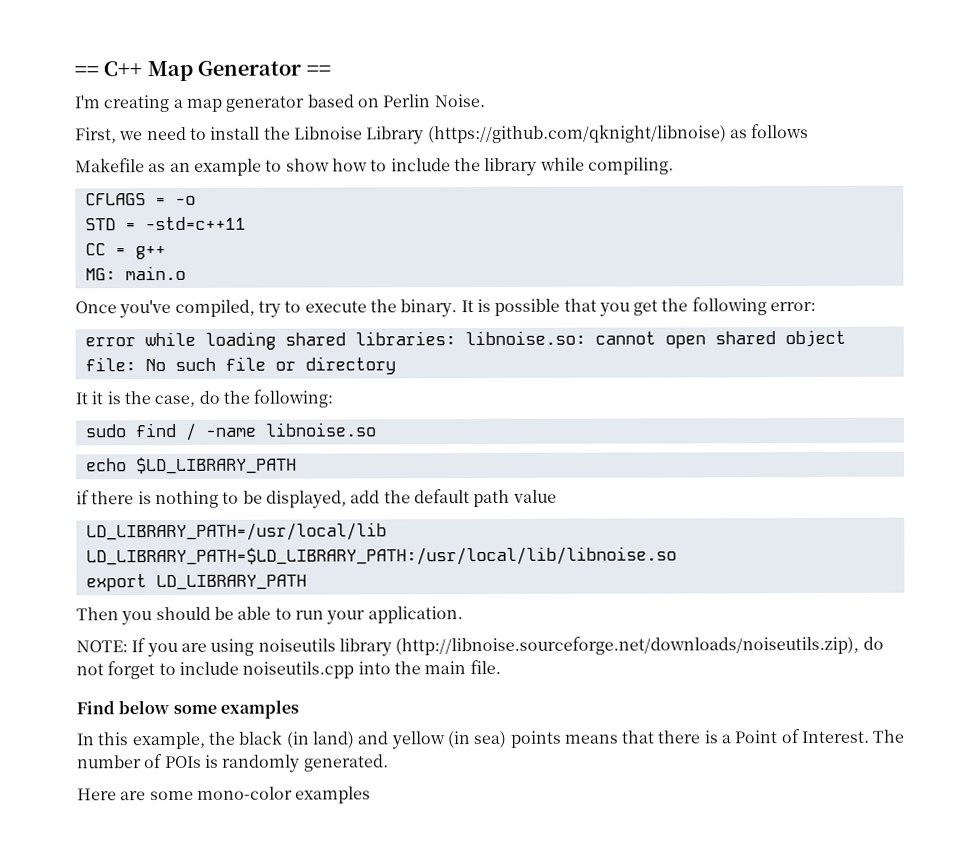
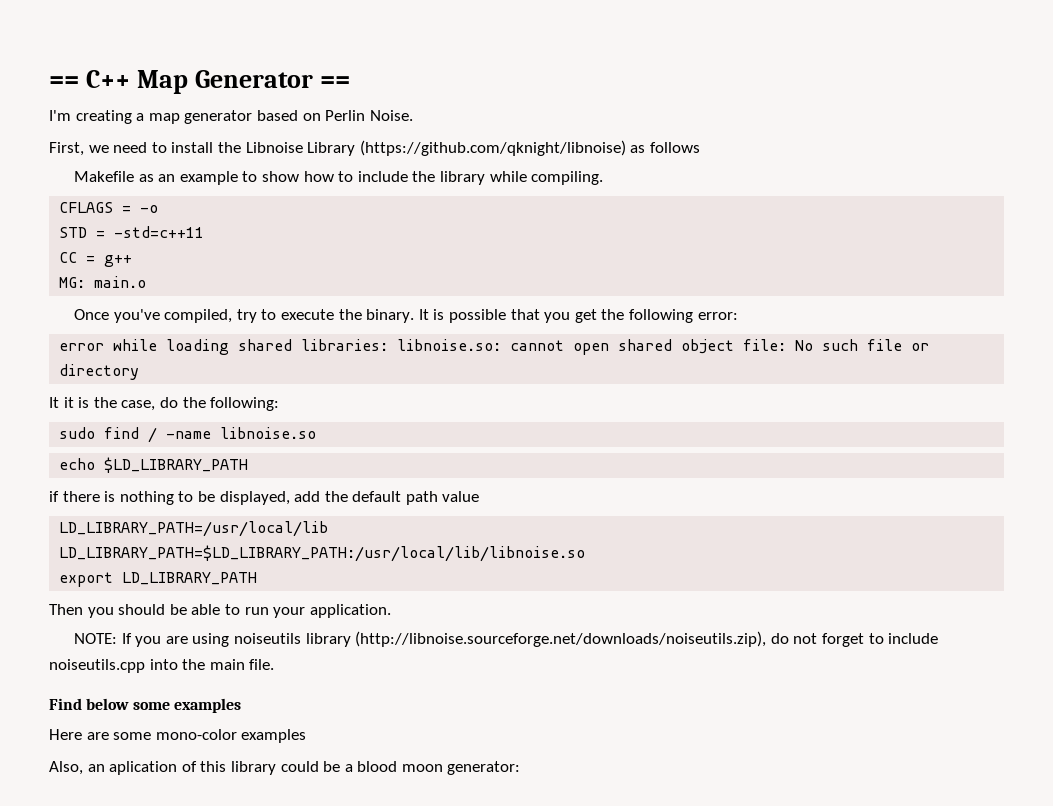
[76,729,905,750] [77,754,389,773] // In this example, the black (in land) and yellow (in sea) points means that there is a Point of Interest. The number of POIs is randomly generated. -> (241, 705) none
(372, 795) none -> [49,761,521,775] // Also, an aplication of this library could be a blood moon generator:

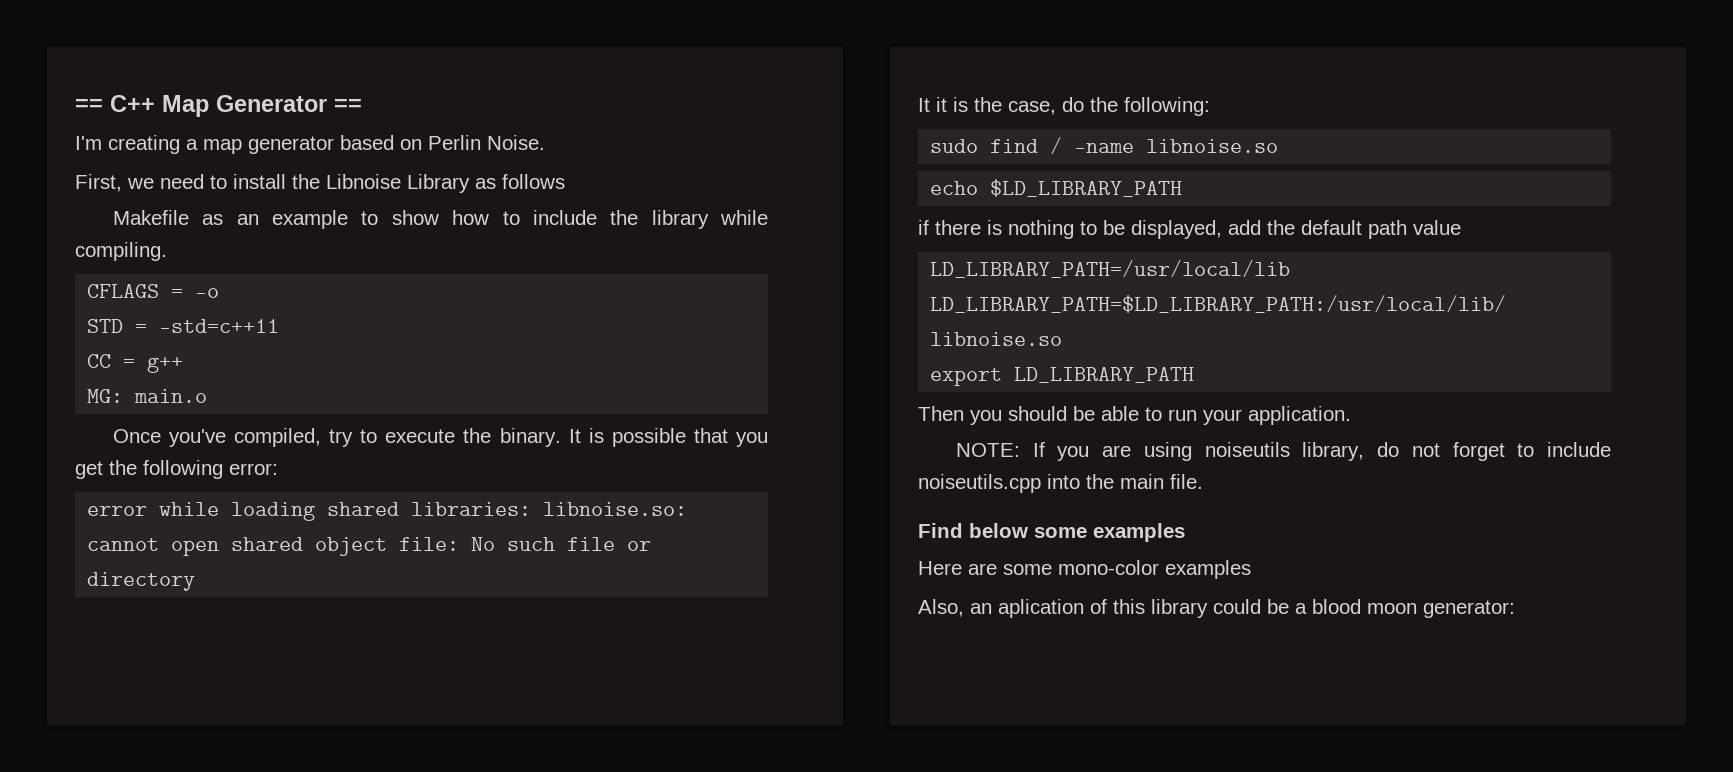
[359,140,626,156] (https://github.com/qknight/libnoise) -> (470, 183) none
[305,631,767,647] library (http://libnoise.sourceforge.net/downloads/noiseutils.zip), -> [1302,442,1365,461] library,

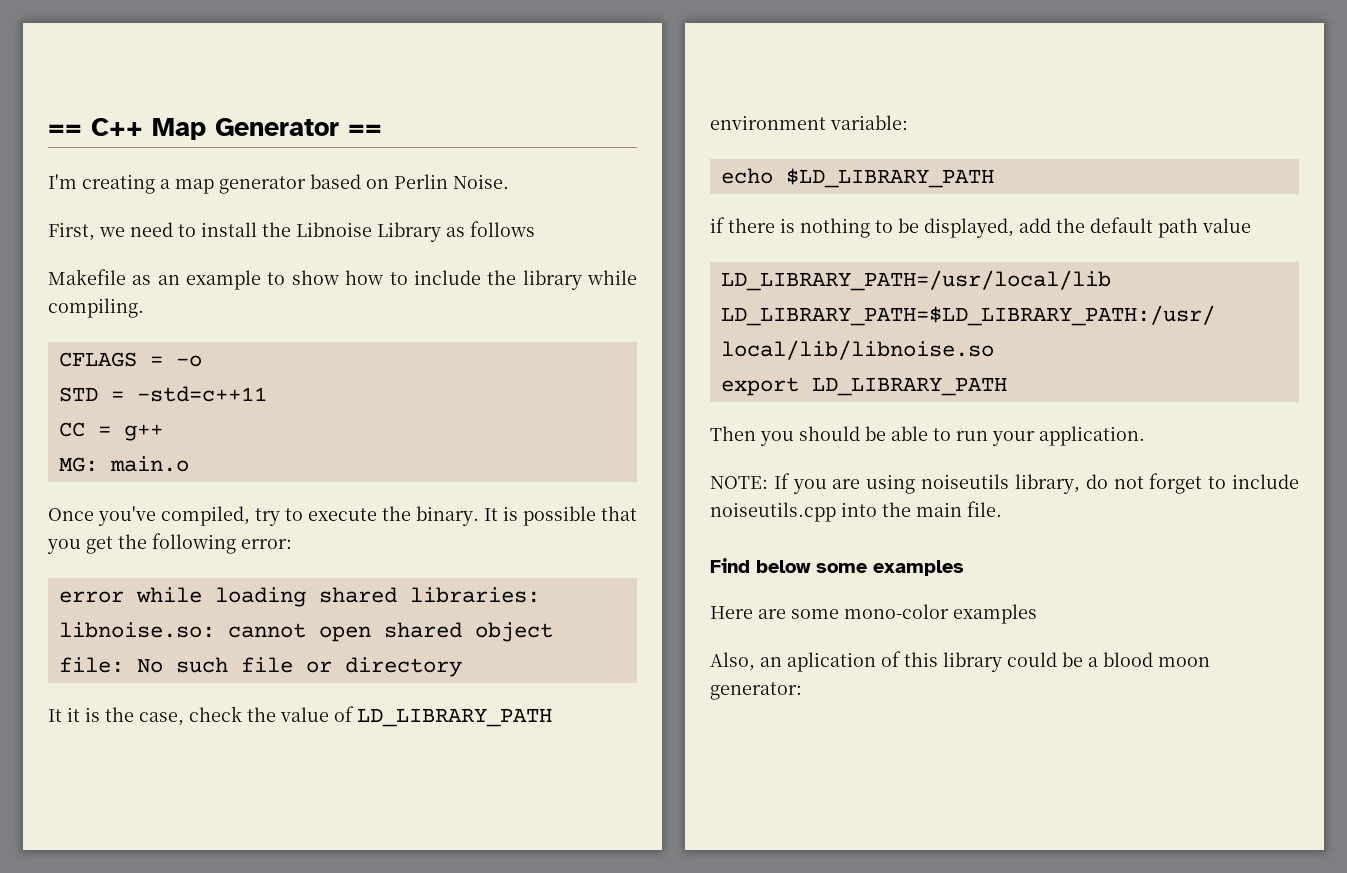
[1062,97,1210,116] [930,137,1279,154] do the following: // sudo find / -name libnoise.so -> [189,706,552,727] [710,115,908,130] check the value of LD_LIBRARY_PATH environment variable:

